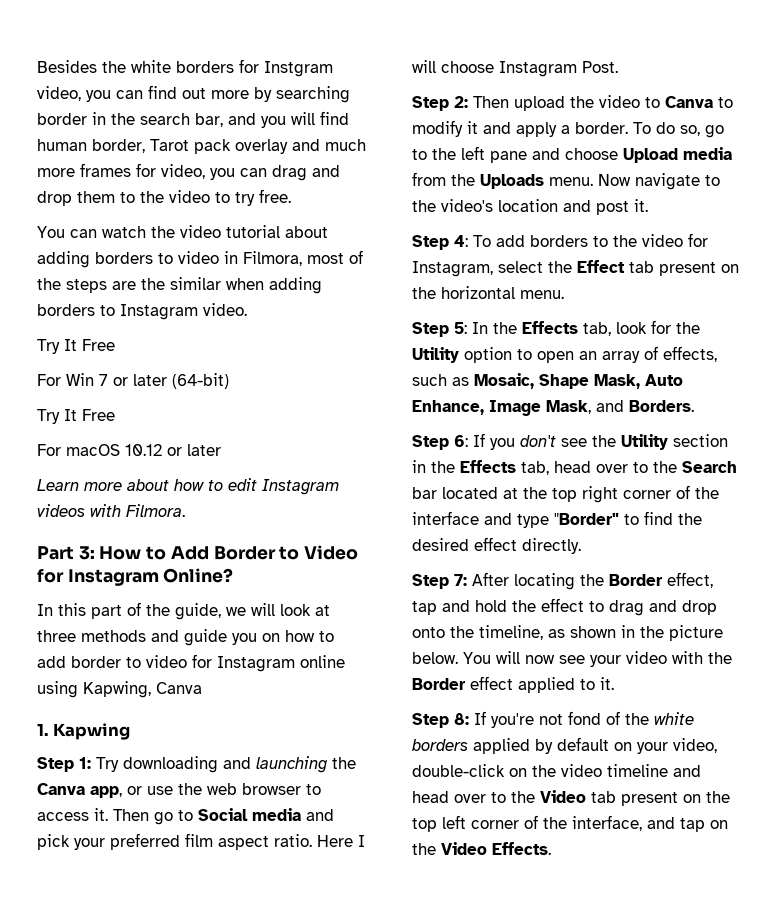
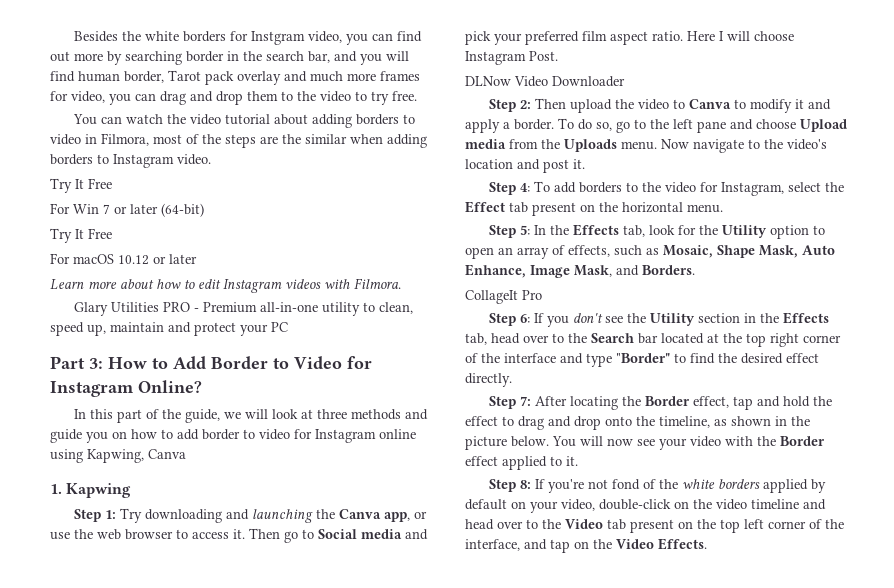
(185, 510) none -> [74,302,414,316] [50,322,288,336] // Glary Utilities PRO - Premium all-in-one utility to clean, speed up, maintain and protect your PC
(618, 67) none -> [465,76,625,87] // DLNow Video Downloader
(694, 406) none -> [465,290,542,304] // CollageIt Pro

